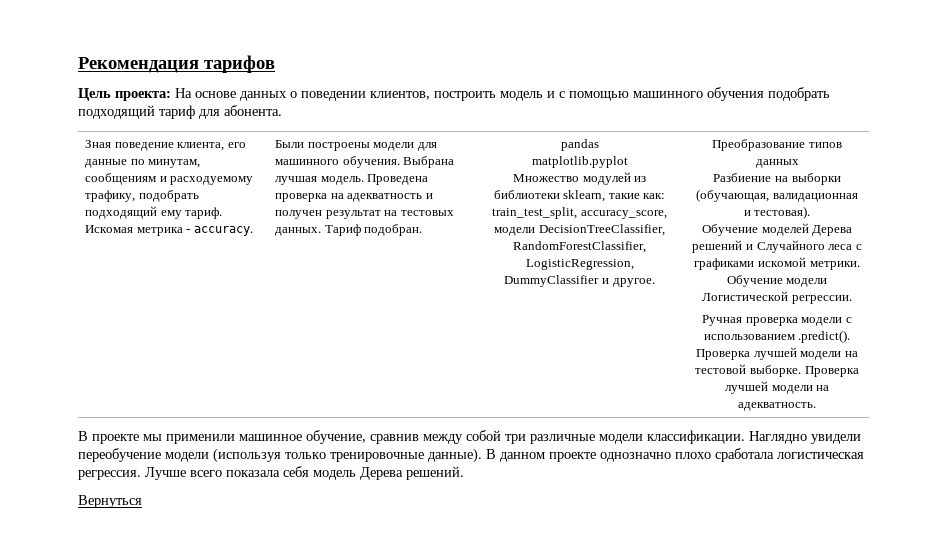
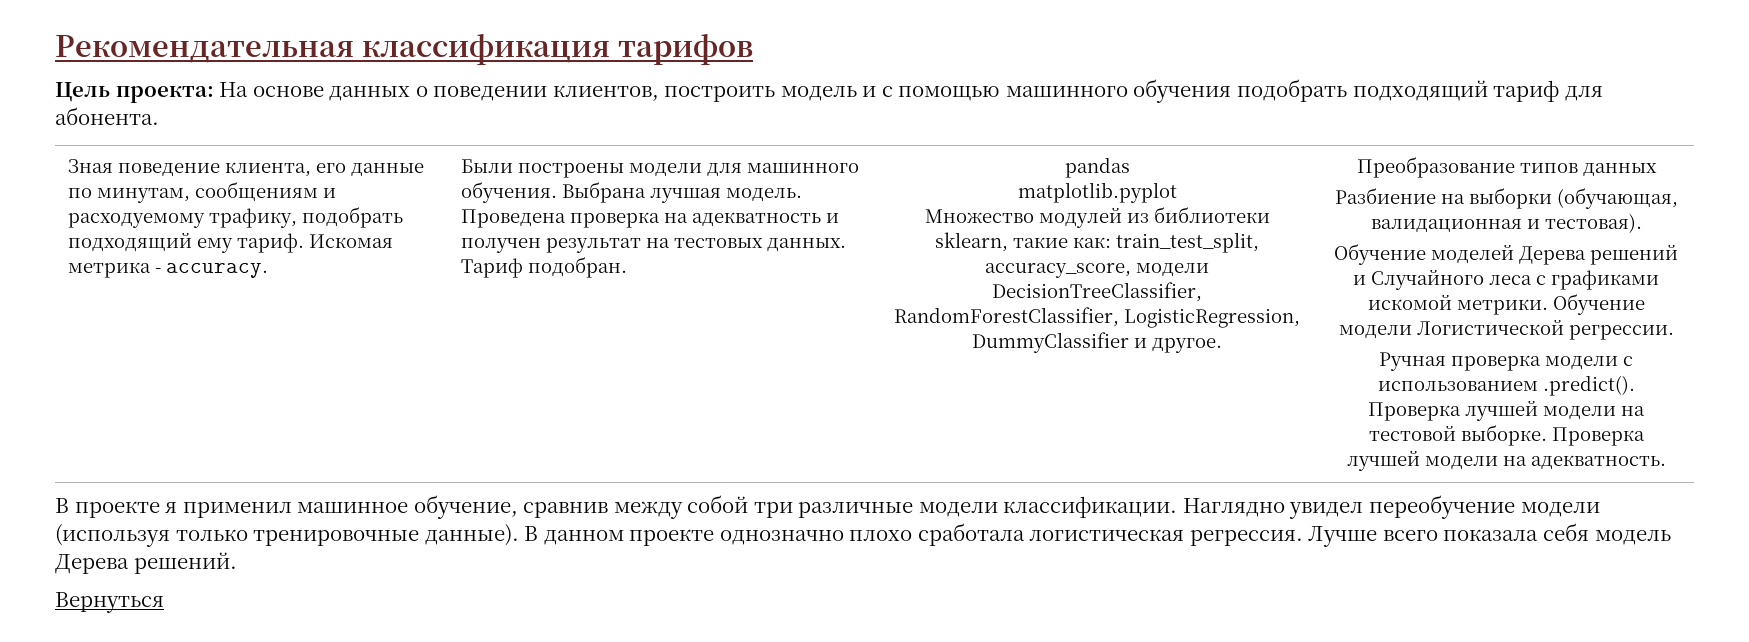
[78,57,199,73] Рекомендация -> [55,33,610,65] Рекомендательная классификация
[143,434,235,444] мы применили -> [165,502,292,518] я применил
[811,434,861,444] увидели -> [1289,502,1364,519] увидел

